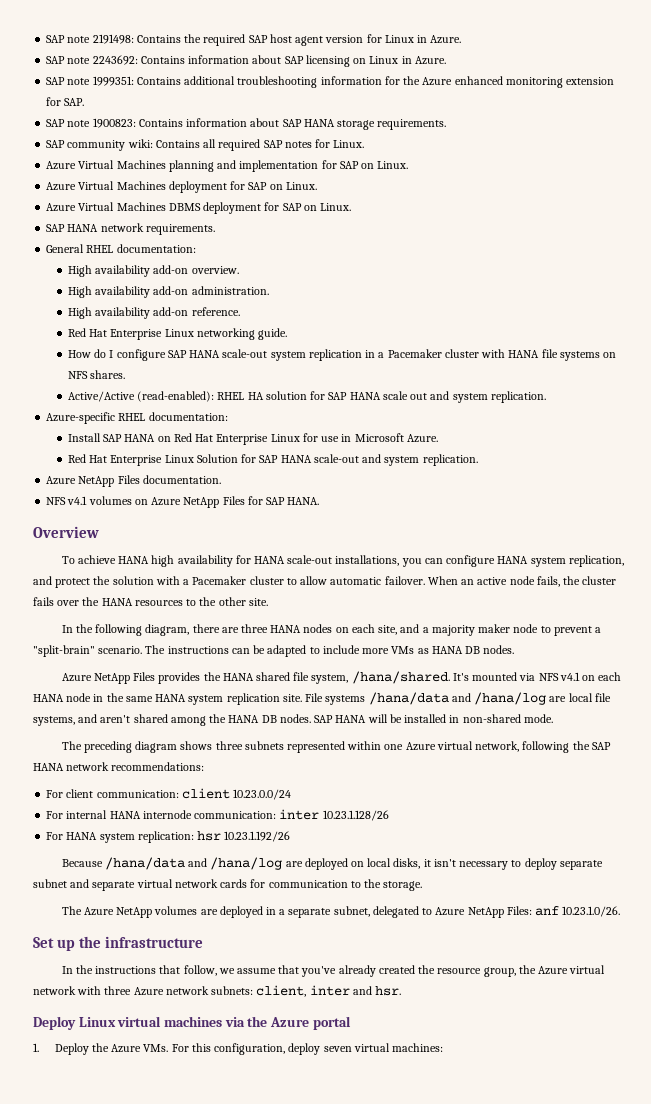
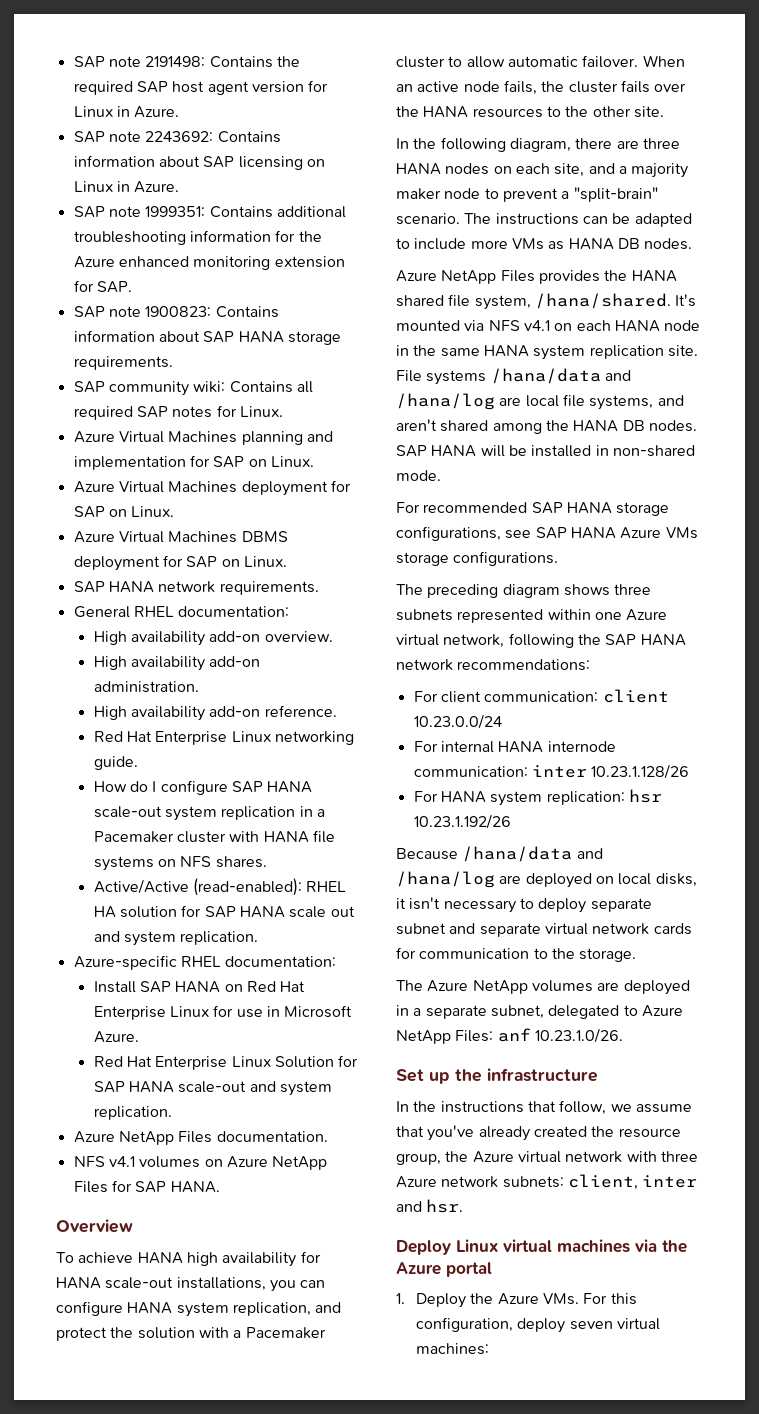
(553, 718) none -> [396,502,670,516] [396,526,698,541] [396,551,559,566] // For recommended SAP HANA storage configurations, see SAP HANA Azure VMs storage configurations.

